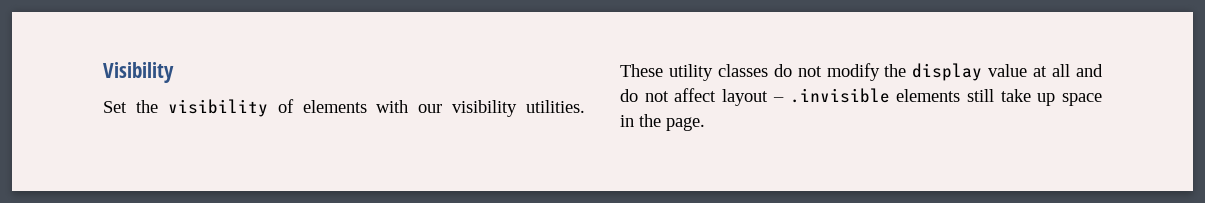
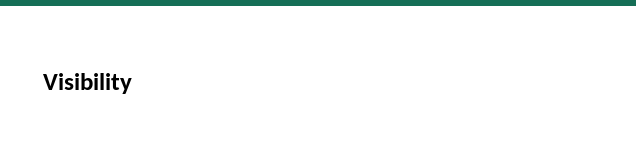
[103,99,585,117] [620,63,1103,81] [620,88,1102,106] [620,114,705,131] // Set the visibility of elements with our visibility utilities. These utility classes do not modify the display value at all and do not affect layout – .invisible elements still take up space in the page. -> (132, 83) none

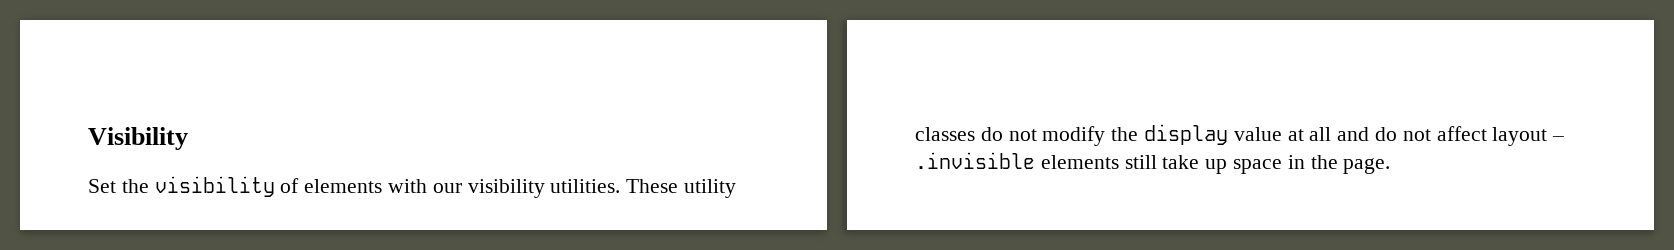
(132, 83) none -> [88,176,737,198] [915,124,1565,146] [915,152,1391,174] // Set the visibility of elements with our visibility utilities. These utility classes do not modify the display value at all and do not affect layout – .invisible elements still take up space in the page.

